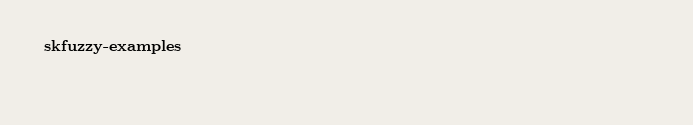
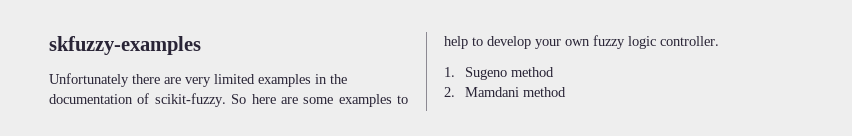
(181, 47) none -> [49,73,347,87] [49,93,408,107] [444,35,719,49] [444,67,554,80] [444,87,566,97] // Unfortunately there are very limited examples in the documentation of scikit-fuzzy. So here are some examples to help to develop your own fuzzy logic controller. // 1. Sugeno method // 2. Mamdani method

